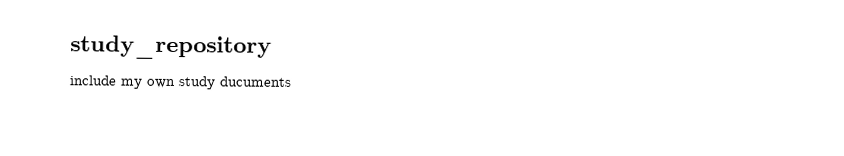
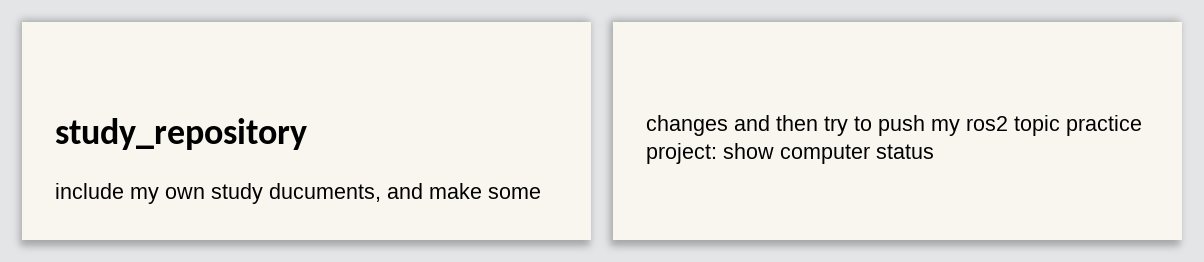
[219,76,292,87] ducuments -> [269,183,541,202] [646,115,1142,136] [646,143,934,164] ducuments, and make some changes and then try to push my ros2 topic practice project: show computer status

